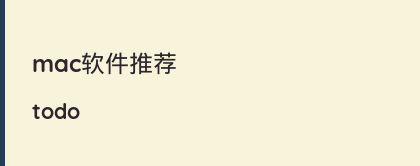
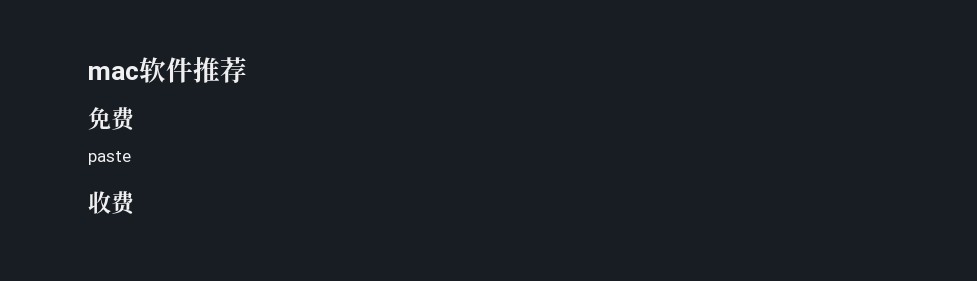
[32,103,80,119] todo -> [88,107,136,131] [88,151,131,165] [88,191,136,215] 免费 // paste // 收费

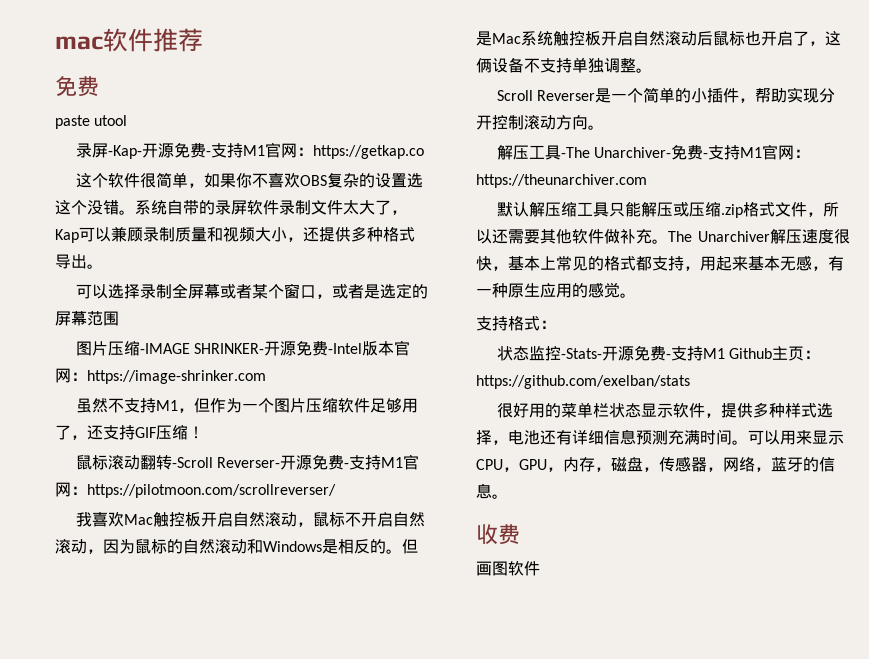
(131, 158) none -> [94,115,128,126] [75,142,424,159] [75,172,423,188] [55,199,407,215] [55,226,415,243] [55,254,103,269] [75,283,428,299] [55,311,119,326] [75,340,411,356] [55,368,266,384] [75,397,418,413] [55,425,204,440] [75,454,420,470] [55,482,336,498] [75,511,425,527] [55,539,418,554] [476,31,841,46] [476,57,652,73] [496,87,836,103] [476,115,604,130] [496,144,811,160] [476,174,647,188] [496,202,839,218] [476,228,850,244] [476,255,844,271] [476,282,636,298] [476,316,556,331] [496,346,821,361] [476,375,690,389] [496,402,833,418] [476,429,844,445] [476,456,835,472] [476,483,508,499] utool // 录屏-Kap-开源免费-支持M1官网：https://getkap.co // 这个软件很简单，如果你不喜欢OBS复杂的设置选这个没错。系统自带的录屏软件录制文件太大了，Kap可以兼顾录制质量和视频大小，还提供多种格式导出。 // 可以选择录制全屏幕或者某个窗口，或者是选定的屏幕范围 // 图片压缩-IMAGE SHRINKER-开源免费-Intel版本官网：https://image-shrinker.com // 虽然不支持M1，但作为一个图片压缩软件足够用了，还支持GIF压缩！ // 鼠标滚动翻转-Scroll Reverser-开源免费-支持M1官网：https://pilotmoon.com/scrollreverser/ // 我喜欢Mac触控板开启自然滚动，鼠标不开启自然滚动，因为鼠标的自然滚动和Windows是相反的。但是Mac系统触控板开启自然滚动后鼠标也开启了，这俩设备不支持单独调整。 // Scroll Reverser是一个简单的小插件，帮助实现分开控制滚动方向。 // 解压工具-The Unarchiver-免费-支持M1官网：https://theunarchiver.com // 默认解压缩工具只能解压或压缩.zip格式文件，所以还需要其他软件做补充。The Unarchiver解压速度很快，基本上常见的格式都支持，用起来基本无感，有一种原生应用的感觉。 // 支持格式： // 状态监控-Stats-开源免费-支持M1 Github主页：https://github.com/exelban/stats // 很好用的菜单栏状态显示软件，提供多种样式选择，电池还有详细信息预测充满时间。可以用来显示CPU，GPU，内存，磁盘，传感器，网络，蓝牙的信息。
(136, 203) none -> [476,560,540,576] // 画图软件

